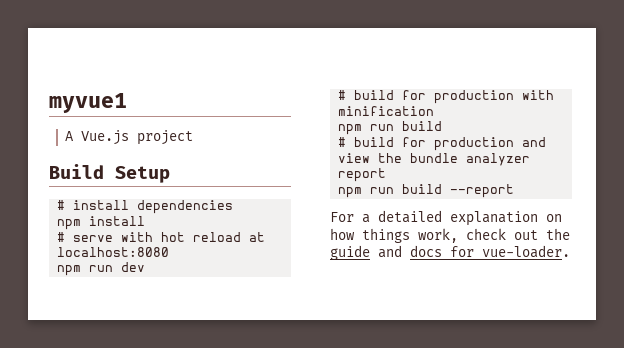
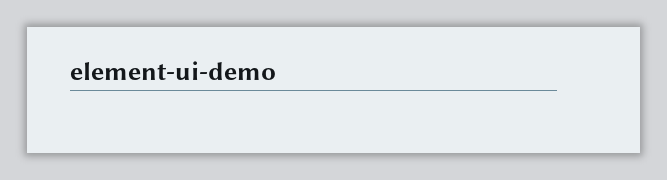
[49,93,127,113] [65,130,194,145] [49,164,170,183] [57,200,234,214] [57,216,146,230] [57,232,266,242] [57,247,170,257] [57,262,146,276] [338,90,555,104] [338,106,435,116] [338,121,443,135] [338,137,547,151] [338,153,531,166] [338,168,387,182] [338,184,515,198] [330,210,562,226] [330,228,570,243] [330,245,570,260] myvue1 // A Vue.js project // Build Setup // # install dependencies // npm install // # serve with hot reload at localhost:8080 // npm run dev // # build for production with minification // npm run build // # build for production and view the bundle analyzer report // npm run build --report // For a detailed explanation on how things work, check out the guide and docs for vue-loader. -> [70,61,276,80] element-ui-demo

